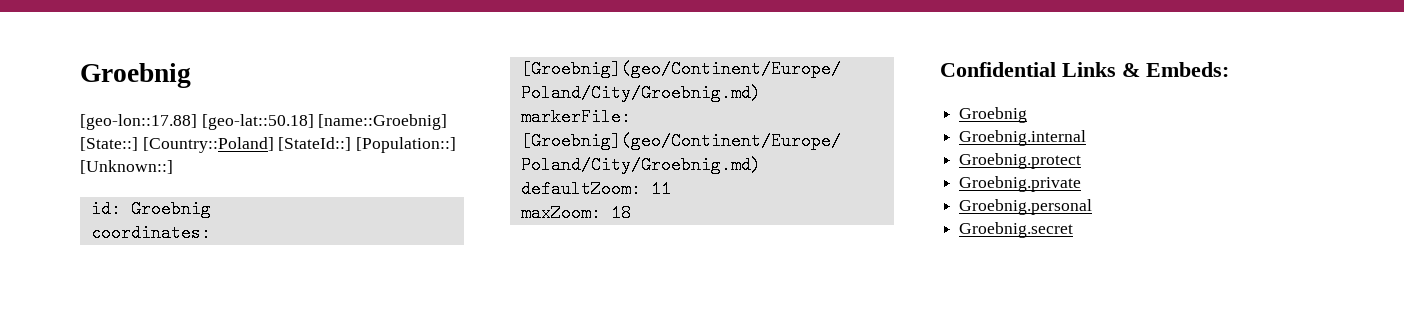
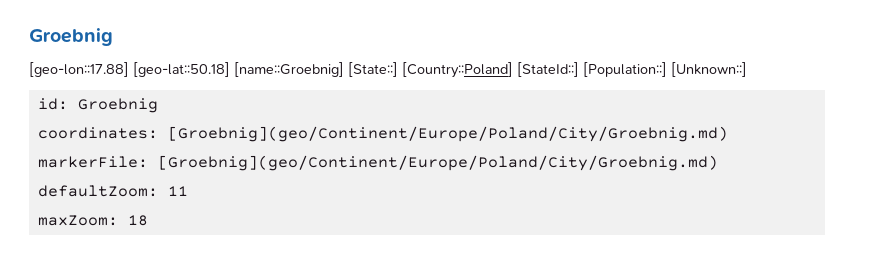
[940,62,1229,77] [959,107,1028,123] [959,130,1087,146] [959,153,1082,169] [959,176,1082,192] [959,199,1093,215] [959,222,1074,238] // Confidential Links & Embeds: // Groebnig // Groebnig.internal // Groebnig.protect // Groebnig.private // Groebnig.personal // Groebnig.secret -> (148, 220) none

